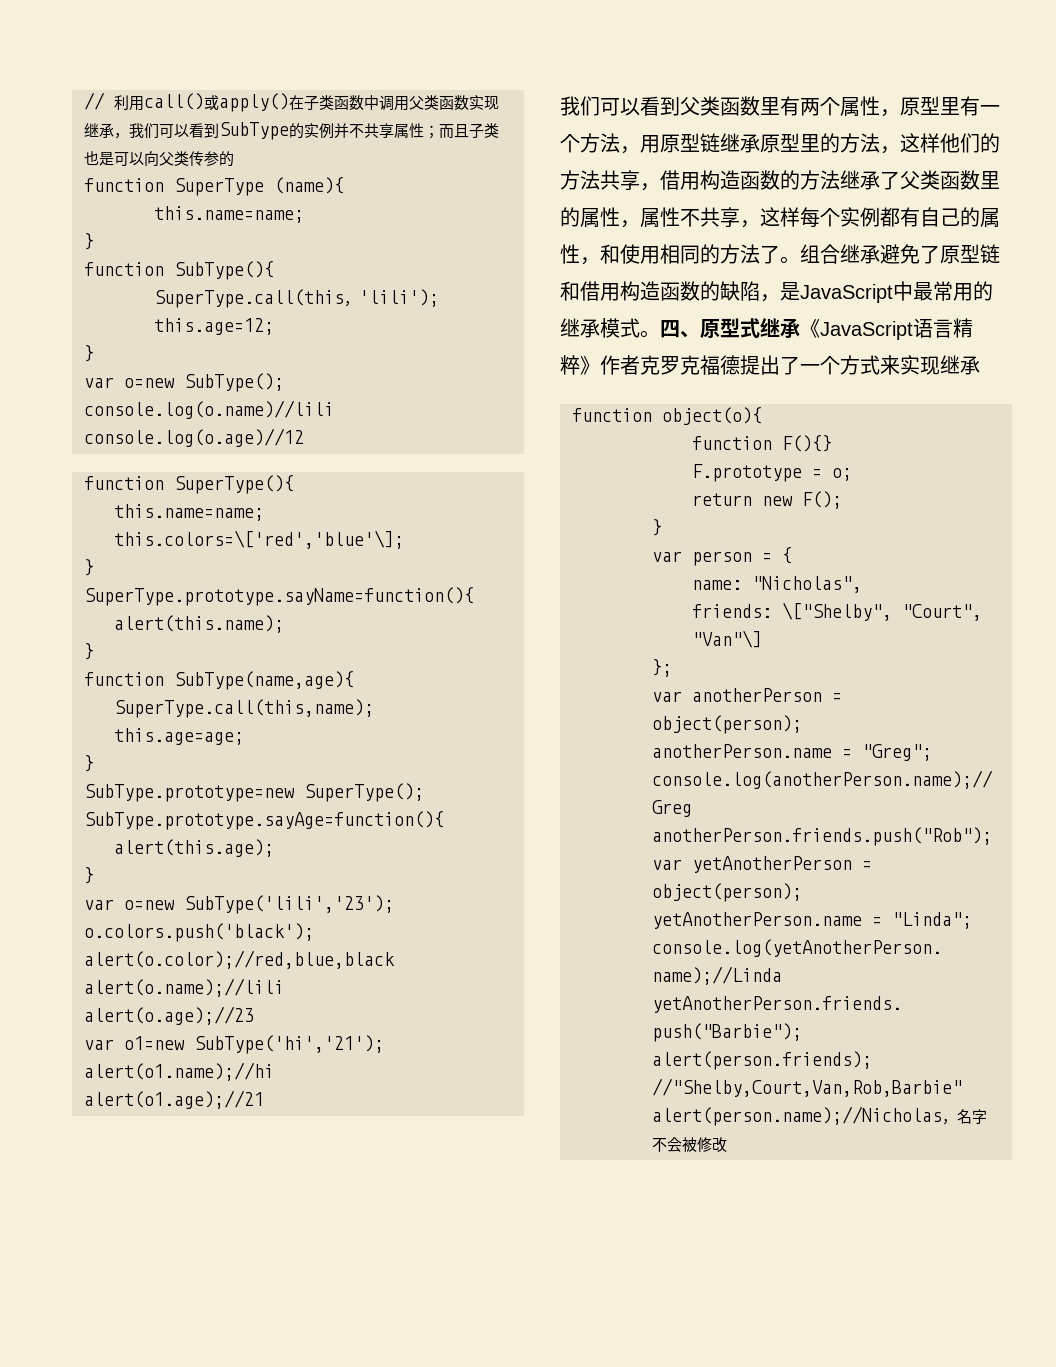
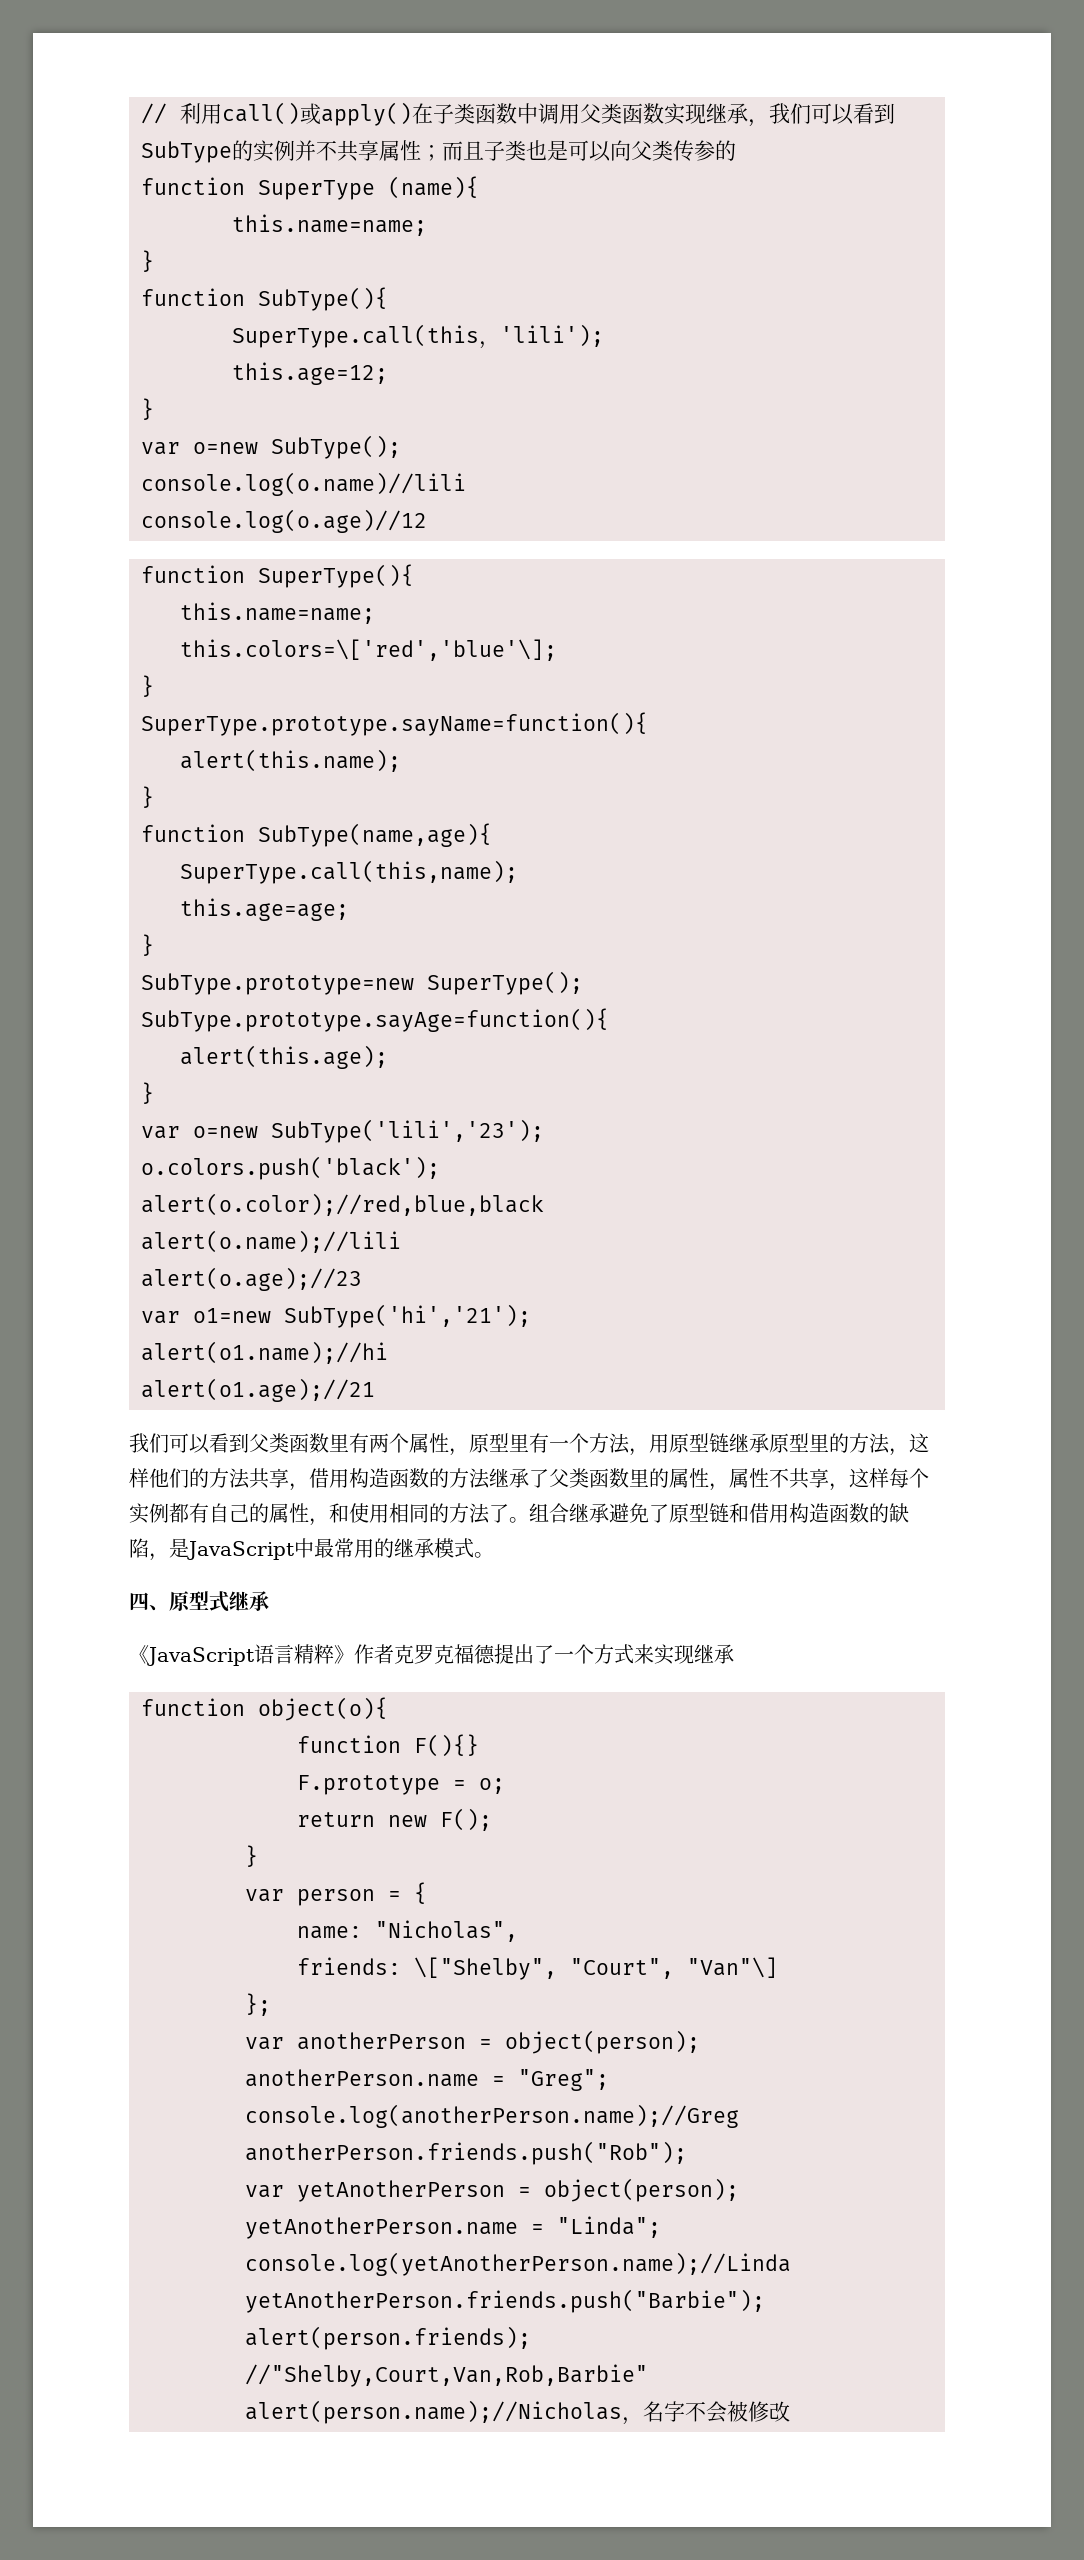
(660, 334) none -> (494, 1555) //
(800, 328) none -> (269, 1601) //

